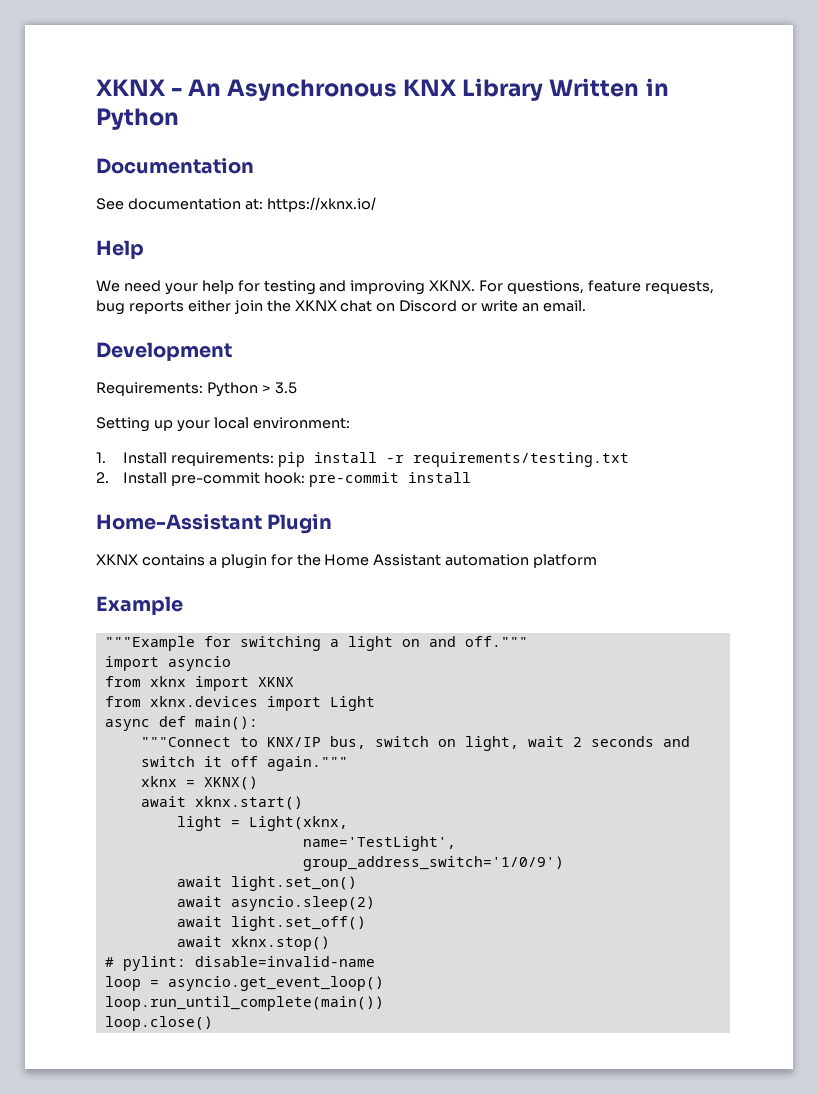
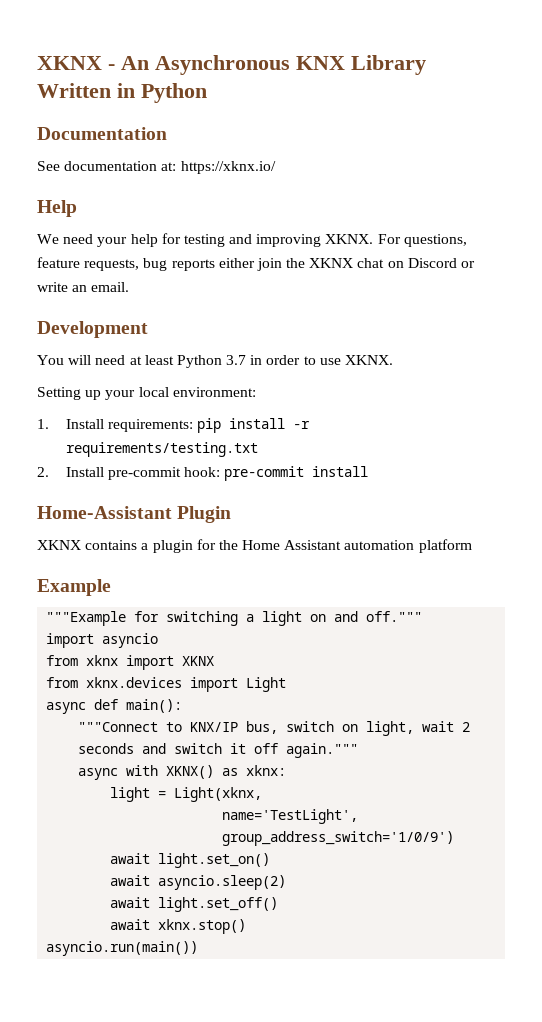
[96,382,297,397] Requirements: Python > 3.5 -> [37,355,394,368] You will need at least Python 3.7 in order to use XKNX.
[140,776,195,787] xknx = -> [78,765,159,780] async with
[140,796,303,810] // await xknx.start() -> [222,765,287,776] as xknx:
[104,956,375,971] [104,976,384,991] [104,996,384,1011] [104,1016,213,1031] # pylint: disable=invalid-name // loop = asyncio.get_event_loop() // loop.run_until_complete(main()) // loop.close() -> [46,941,199,956] asyncio.run(main())

